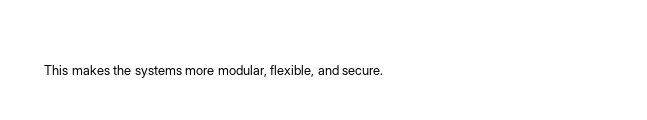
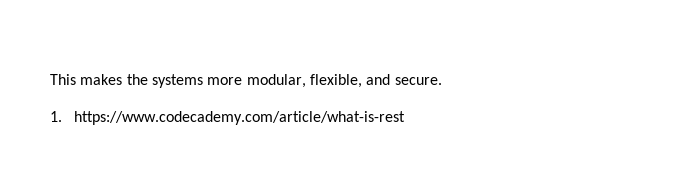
(384, 71) none -> [50,111,405,125] // 1. https://www.codecademy.com/article/what-is-rest

